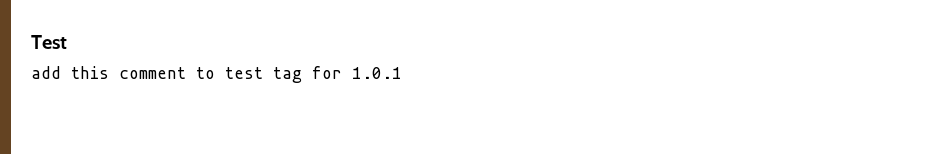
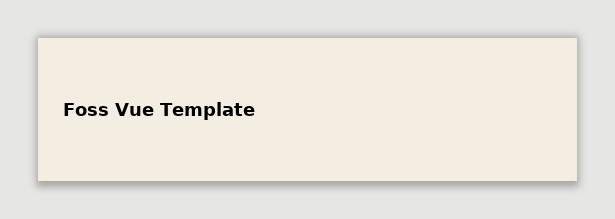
[31,35,67,49] [31,66,402,83] Test // add this comment to test tag for 1.0.1 -> [63,102,255,120] Foss Vue Template

